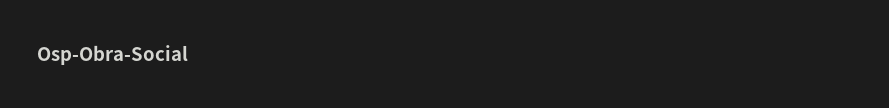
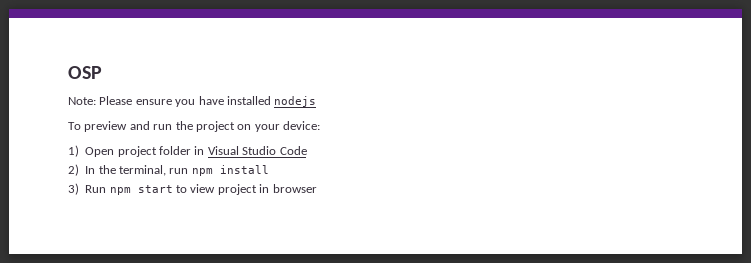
[37,45,188,65] Osp-Obra-Social -> [68,66,102,79] [68,96,317,107] [68,121,320,132] [68,145,307,157] [68,164,269,176] [68,183,317,195] OSP // Note: Please ensure you have installed nodejs // To preview and run the project on your device: // 1) Open project folder in Visual Studio Code // 2) In the terminal, run npm install // 3) Run npm start to view project in browser

